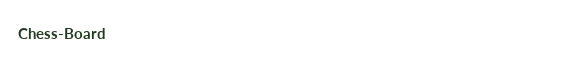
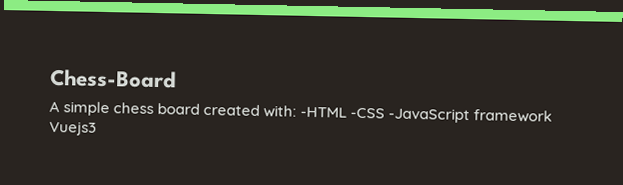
(106, 33) none -> [49,100,553,124] [49,120,97,136] // A simple chess board created with: -HTML -CSS -JavaScript framework Vuejs3

